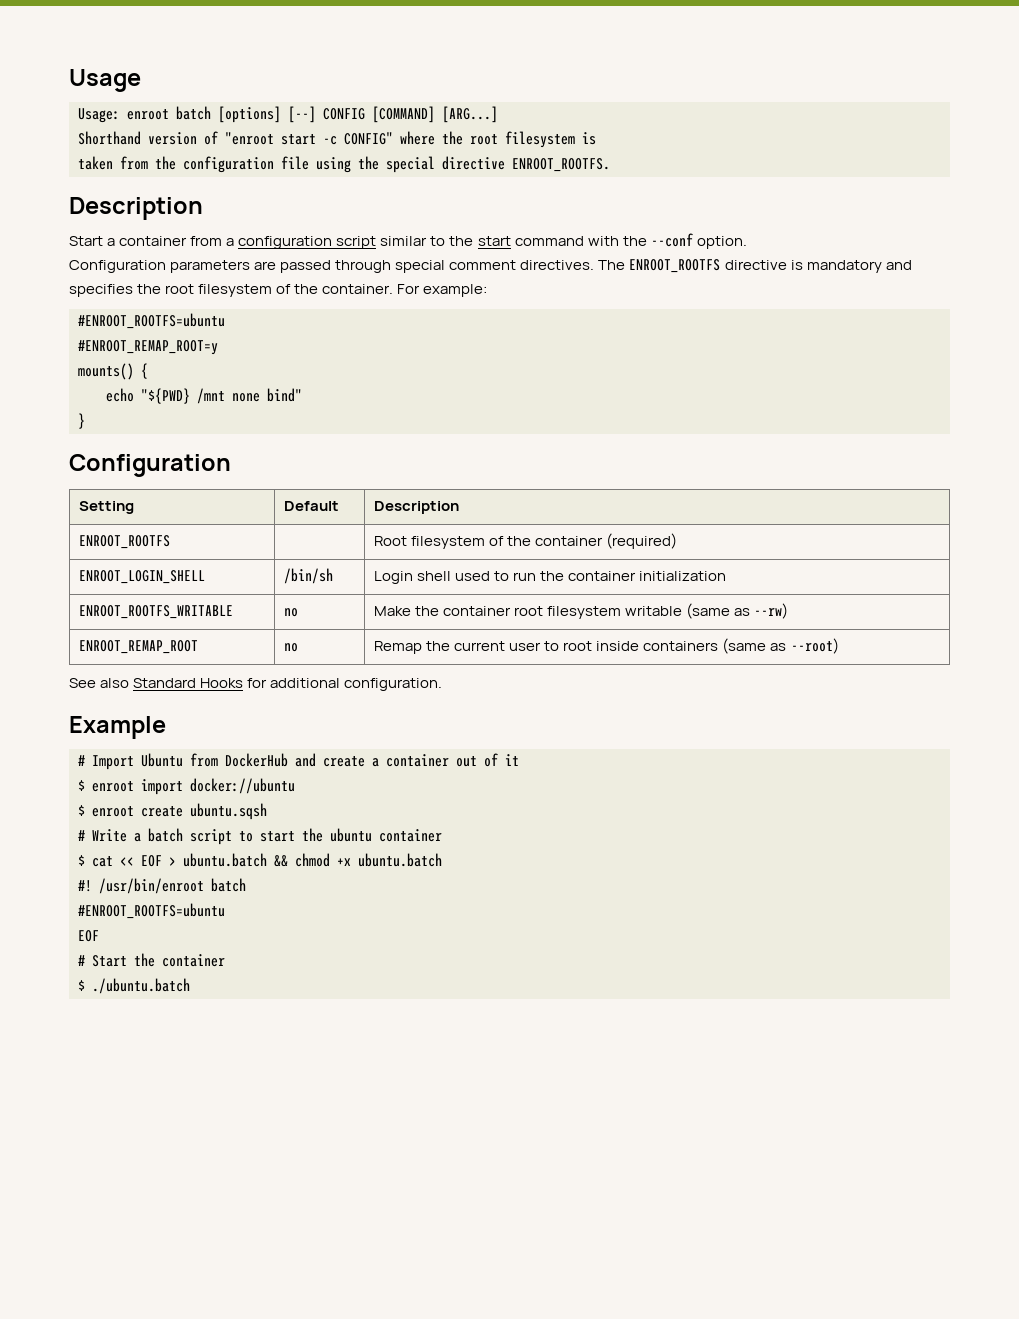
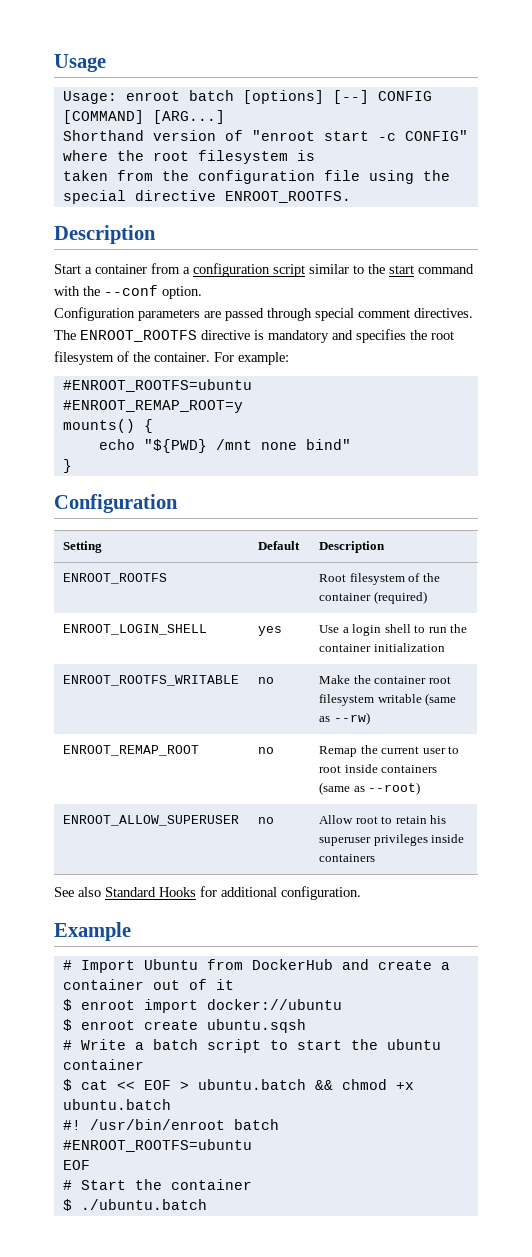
[284,568,334,584] [374,571,491,584] /bin/sh | Login shell used -> [258,626,283,636] [319,624,411,636] yes | Use a login shell
(839, 646) none -> [63,815,240,826] [258,817,275,824] [319,815,447,824] [319,834,465,846] [319,854,376,862] // ENROOT_ALLOW_SUPERUSER | no | Allow root to retain his superuser privileges inside containers

